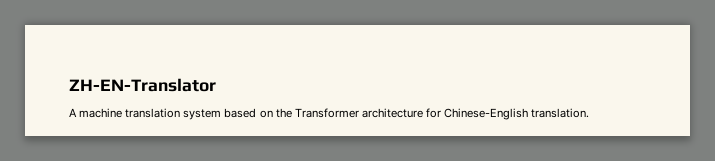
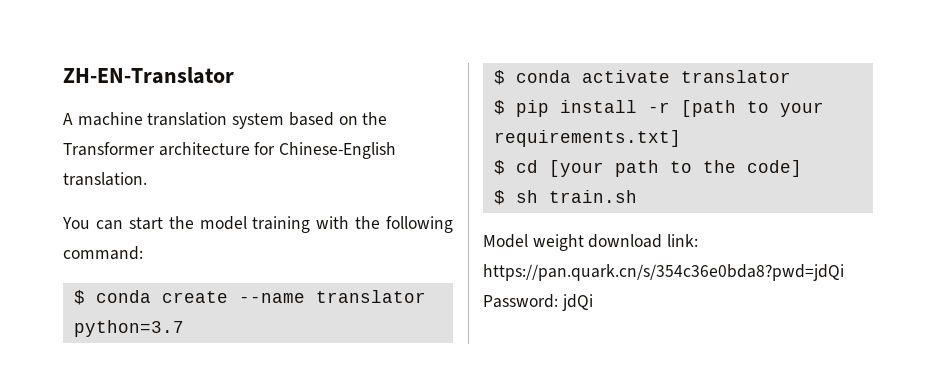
(590, 113) none -> [62,216,453,233] [63,246,143,260] [73,290,426,305] [73,320,184,337] [493,70,791,85] [493,100,824,117] [493,130,681,147] [493,160,802,177] [493,190,637,205] [483,234,699,251] [483,264,844,281] [483,294,593,311] // You can start the model training with the following command: // $ conda create --name translator python=3.7 // $ conda activate translator // $ pip install -r [path to your requirements.txt] // $ cd [your path to the code] // $ sh train.sh // Model weight download link: https://pan.quark.cn/s/354c36e0bda8?pwd=jdQi Password: jdQi

